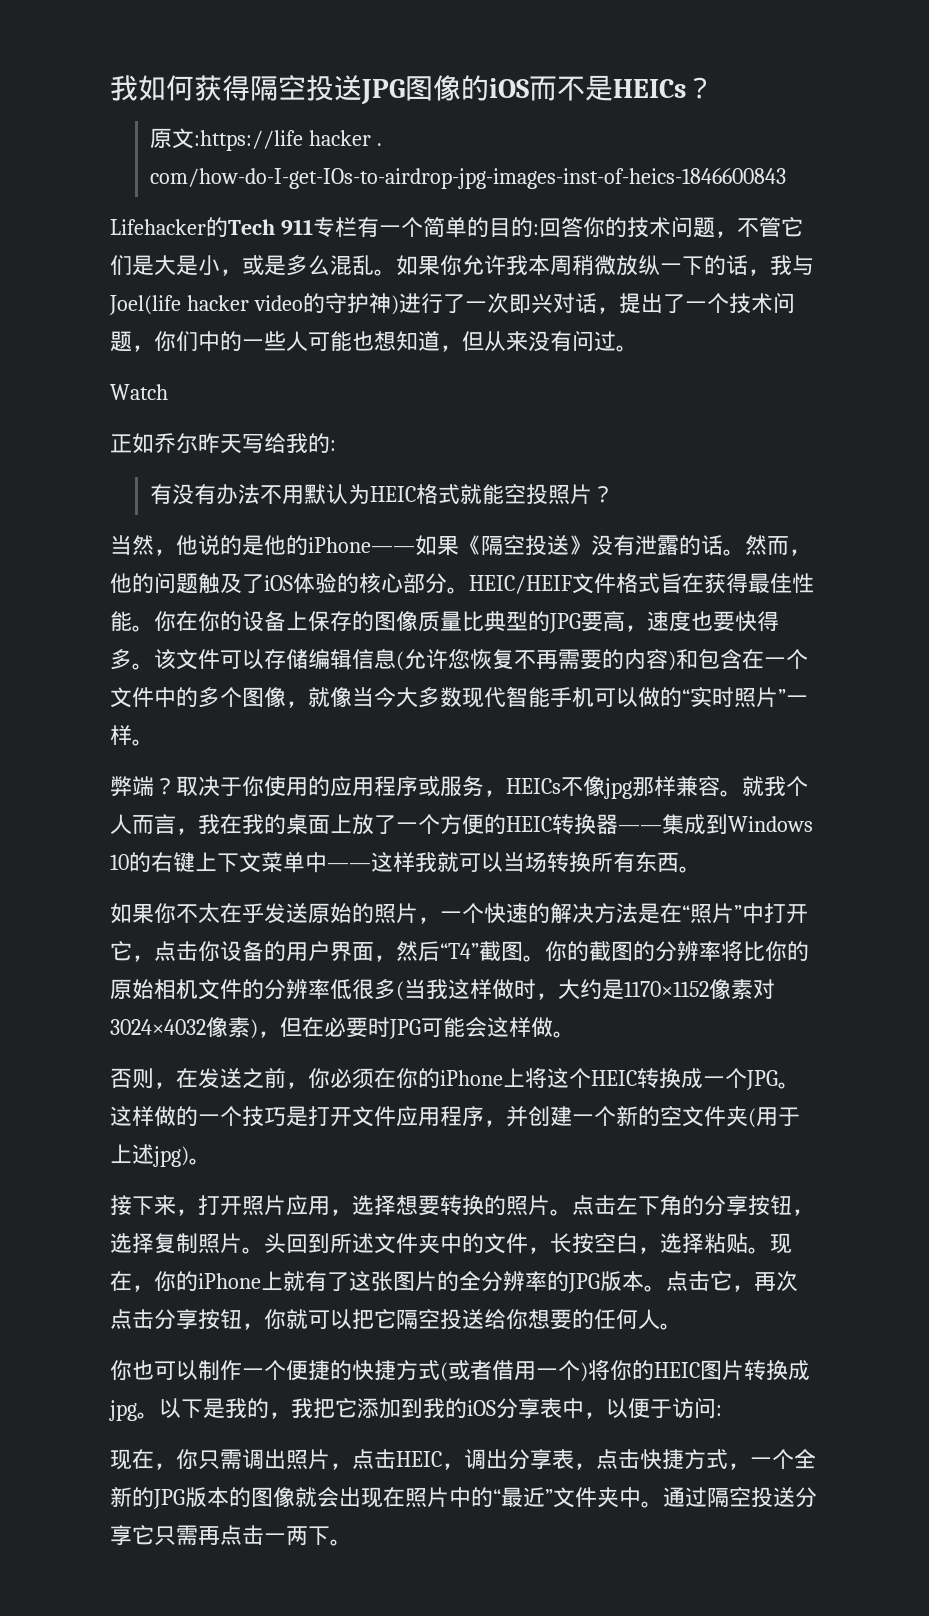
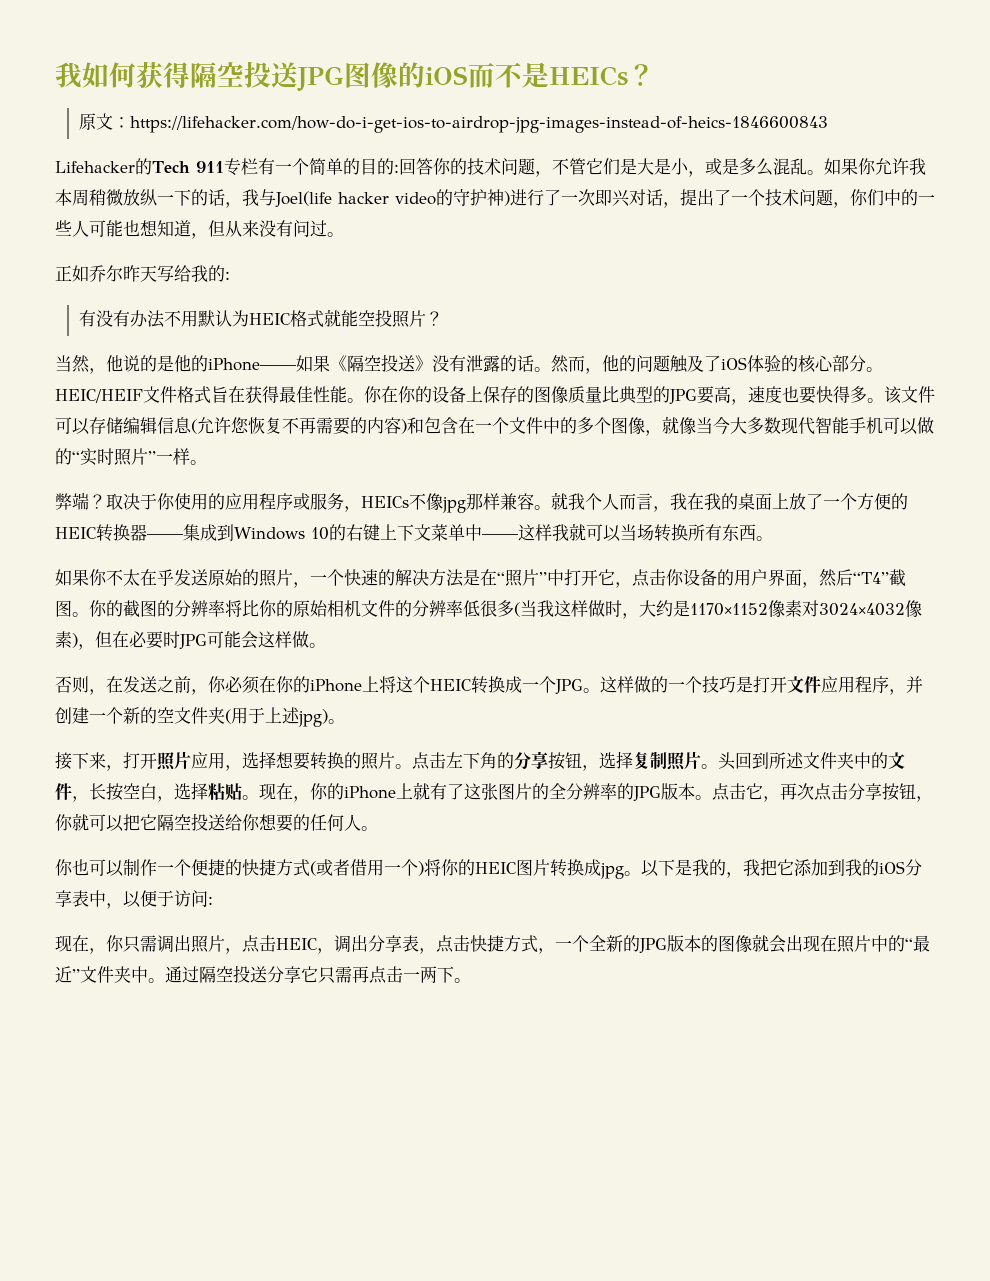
[194,130,383,151] [150,168,787,189] :https://life hacker . com/how-do-I-get-IOs-to-airdrop-jpg-images-inst-of-heics-1846600843 -> [112,116,828,133] ：https://lifehacker.com/how-do-i-get-ios-to-airdrop-jpg-images-instead-of-heics-1846600843
[110,384,168,400] // Watch -> (344, 234) none

